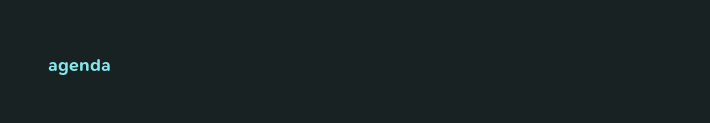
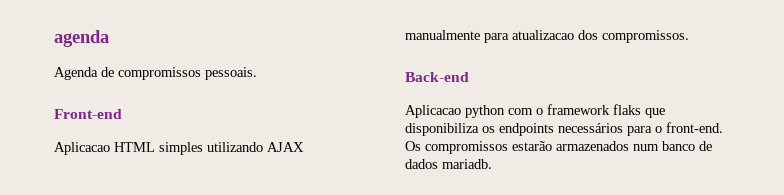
(111, 67) none -> [54,67,257,80] [54,109,122,119] [54,142,304,155] [405,30,689,43] [405,72,469,82] [405,104,665,118] [405,122,723,136] [405,141,712,154] [405,159,492,169] // Agenda de compromissos pessoais. // Front-end // Aplicacao HTML simples utilizando AJAX manualmente para atualizacao dos compromissos. // Back-end // Aplicacao python com o framework flaks que disponibiliza os endpoints necessários para o front-end. Os compromissos estarão armazenados num banco de dados mariadb.

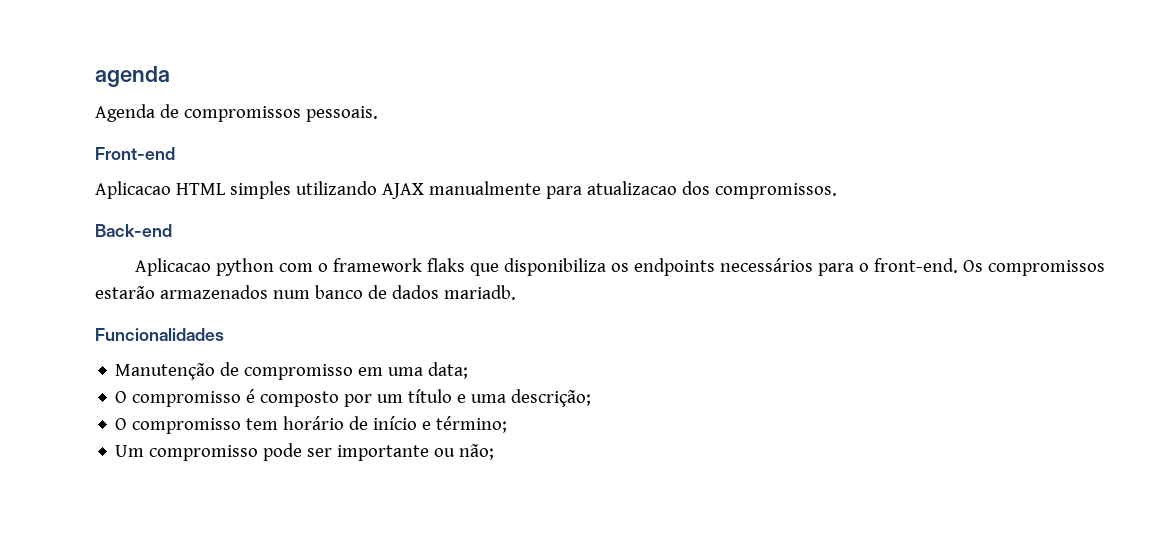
(492, 164) none -> [95,328,224,341] [115,362,469,380] [115,389,592,407] [115,416,508,434] [115,443,495,461] // Funcionalidades // Manutenção de compromisso em uma data; // O compromisso é composto por um título e uma descrição; // O compromisso tem horário de início e término; // Um compromisso pode ser importante ou não;

